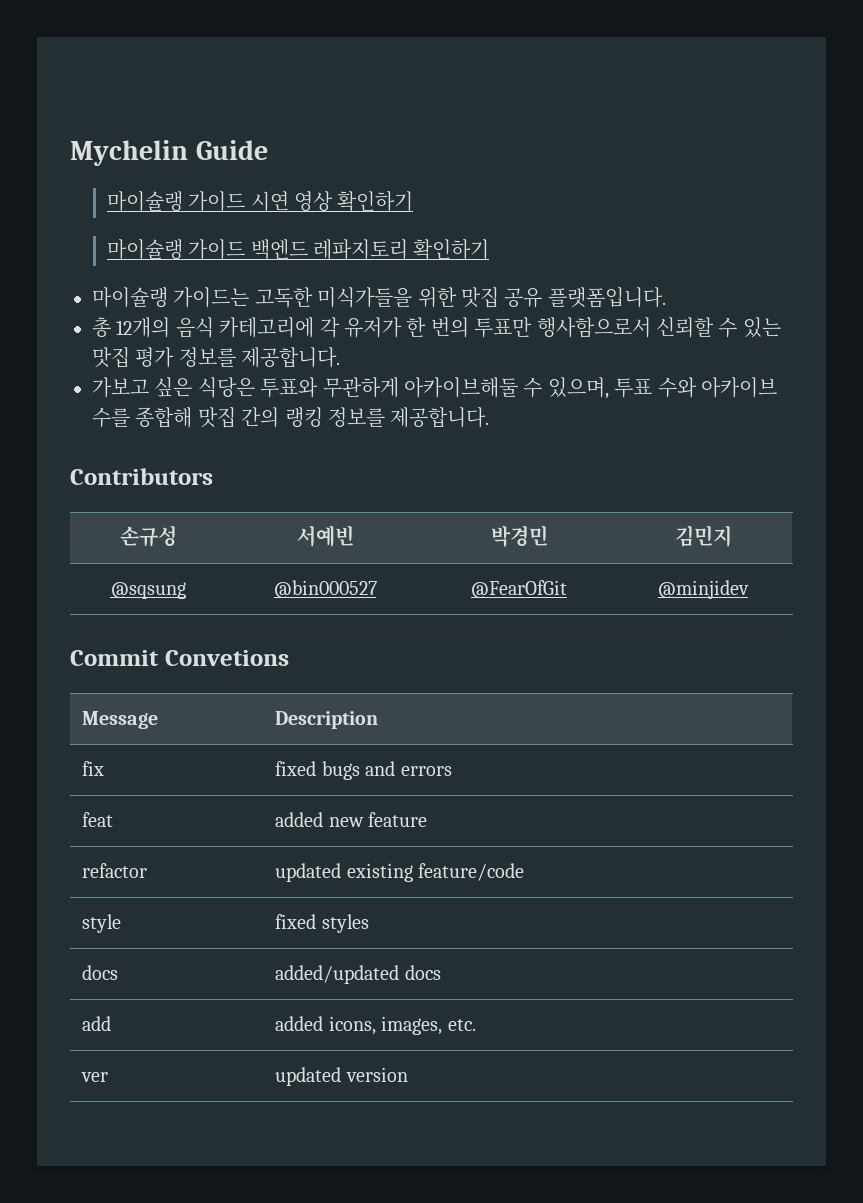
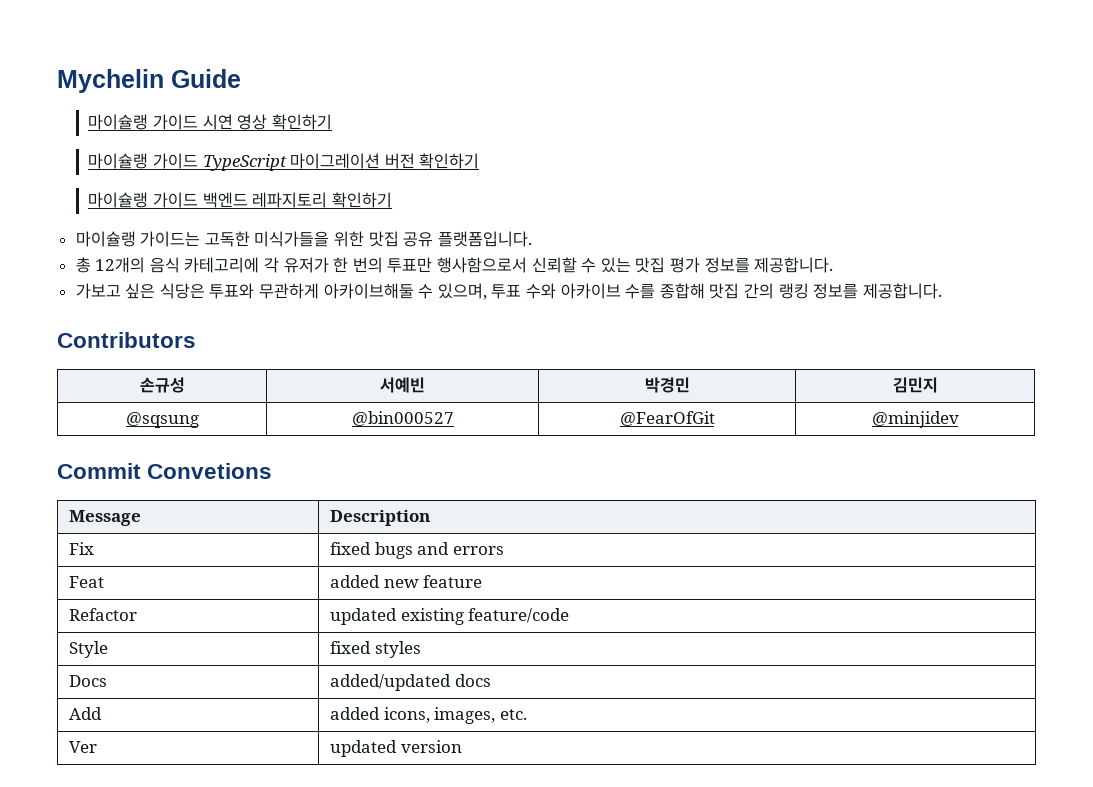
(414, 201) none -> [88,153,480,171] // 마이슐랭 가이드 TypeScript 마이그레이션 버전 확인하기
[82,761,105,776] fix -> [69,542,95,555] Fix
[82,812,114,827] feat -> [69,576,105,588] Feat
[82,863,148,878] refactor -> [69,608,138,621] Refactor
[82,914,122,933] style -> [69,641,109,658] Style
[82,965,119,980] docs -> [69,675,108,687] Docs
[82,1016,112,1031] add -> [69,707,103,720] Add
[81,1072,109,1082] ver -> [69,741,98,753] Ver

